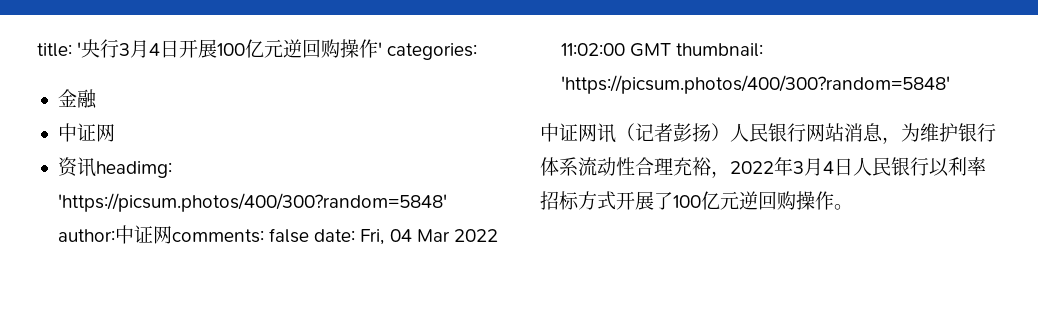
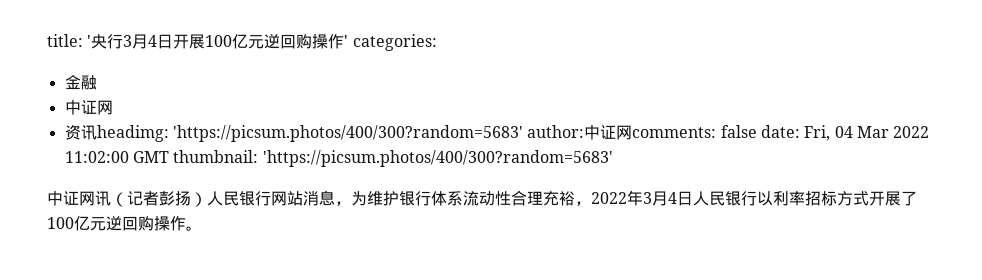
[57,193,447,212] 'https://picsum.photos/400/300?random=5848' -> [172,125,523,142] 'https://picsum.photos/400/300?random=5683'
[560,75,950,94] 'https://picsum.photos/400/300?random=5848' -> [262,150,613,167] 'https://picsum.photos/400/300?random=5683'

